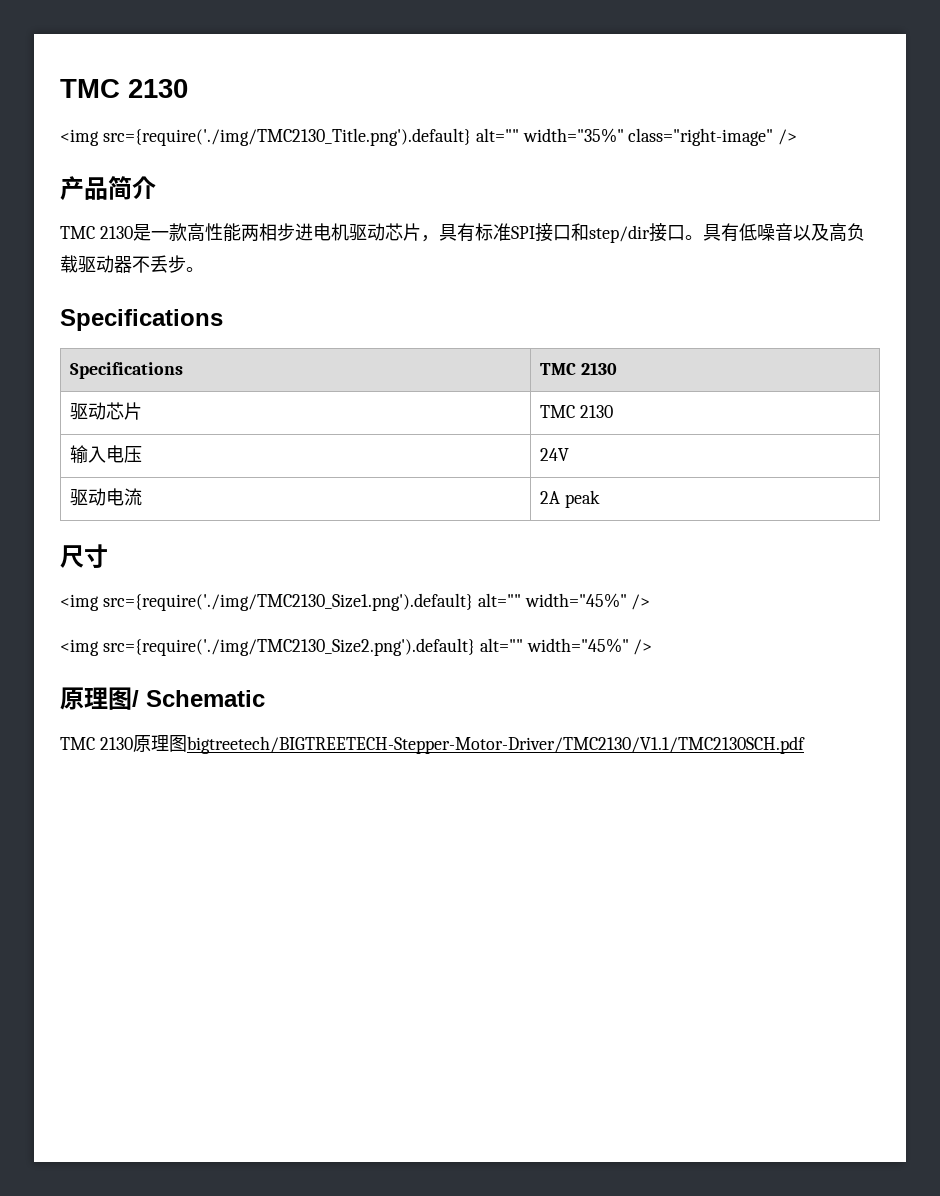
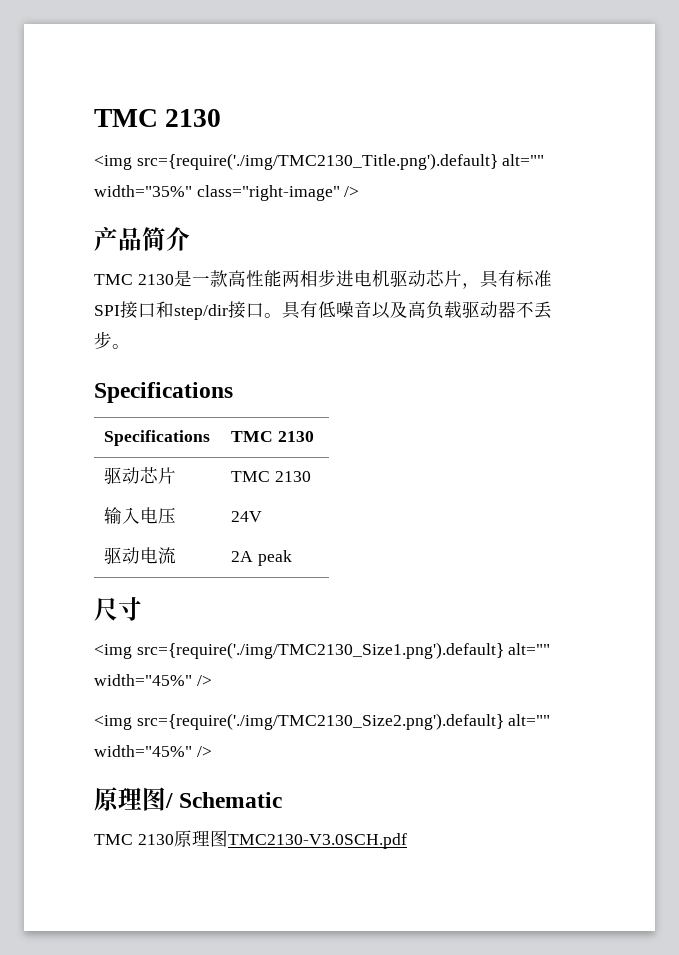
[186,736,805,754] bigtreetech/BIGTREETECH-Stepper-Motor-Driver/TMC2130/V1.1/TMC2130SCH.pdf -> [227,833,407,849] TMC2130-V3.0SCH.pdf

